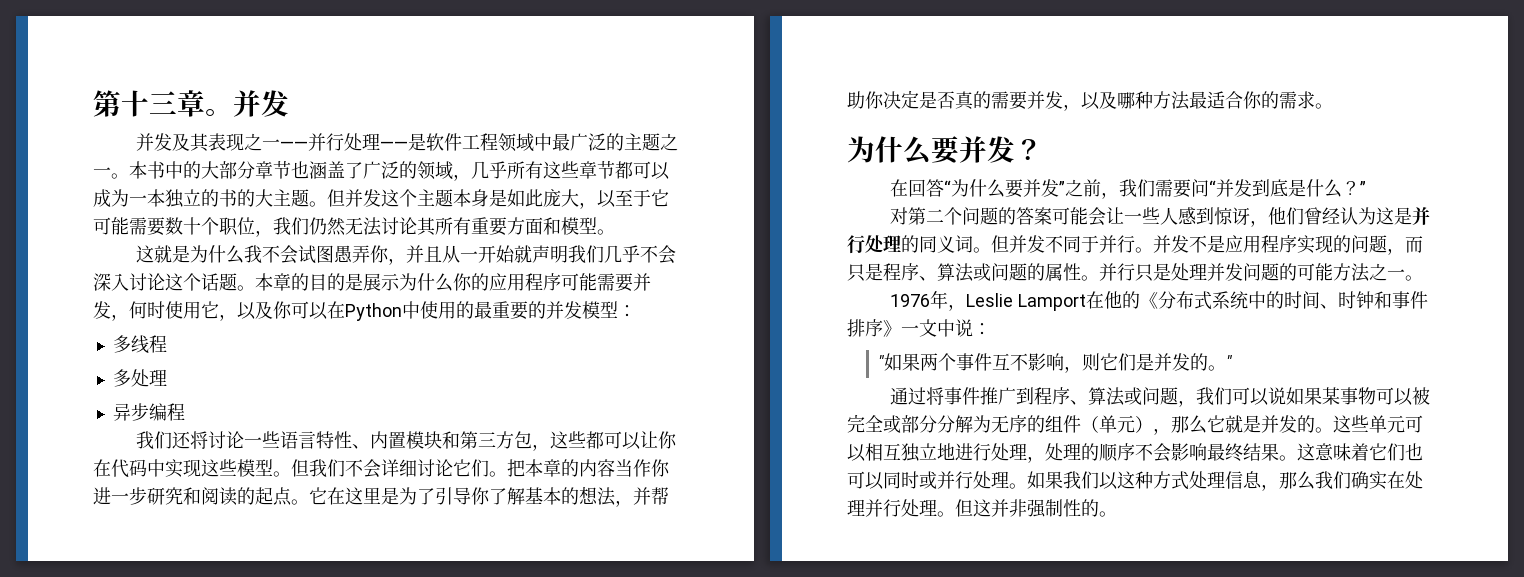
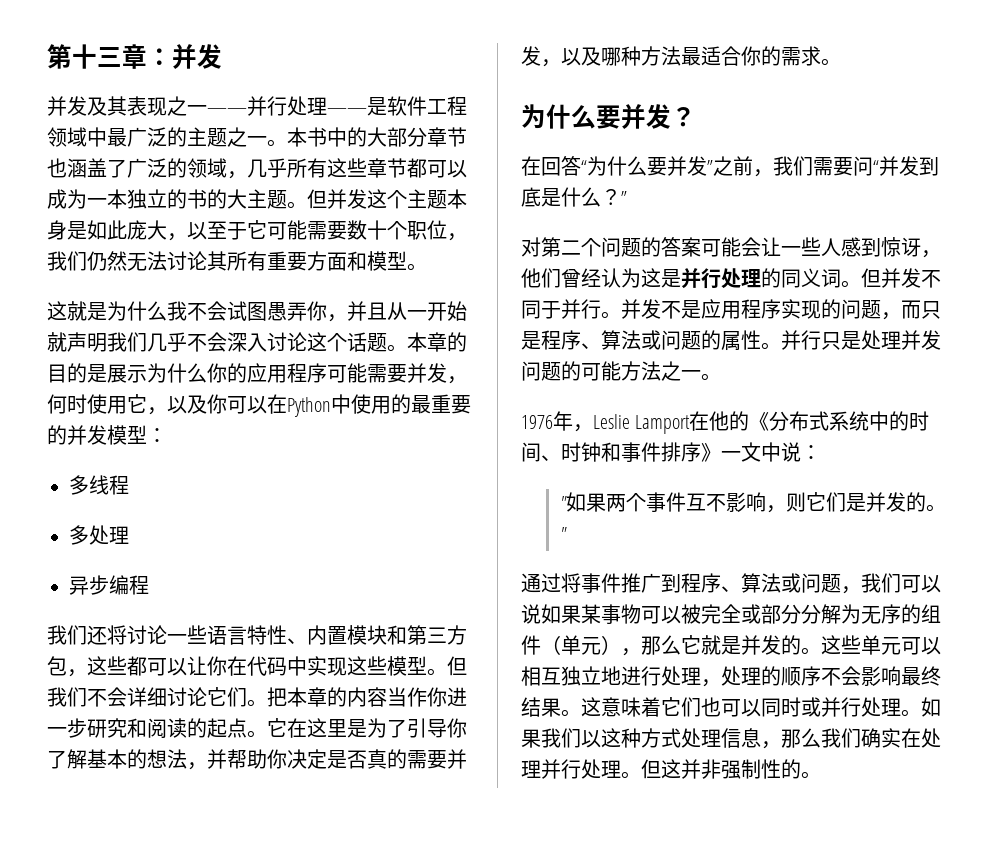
[205,109,233,116] 。 -> [147,48,172,66] ：

